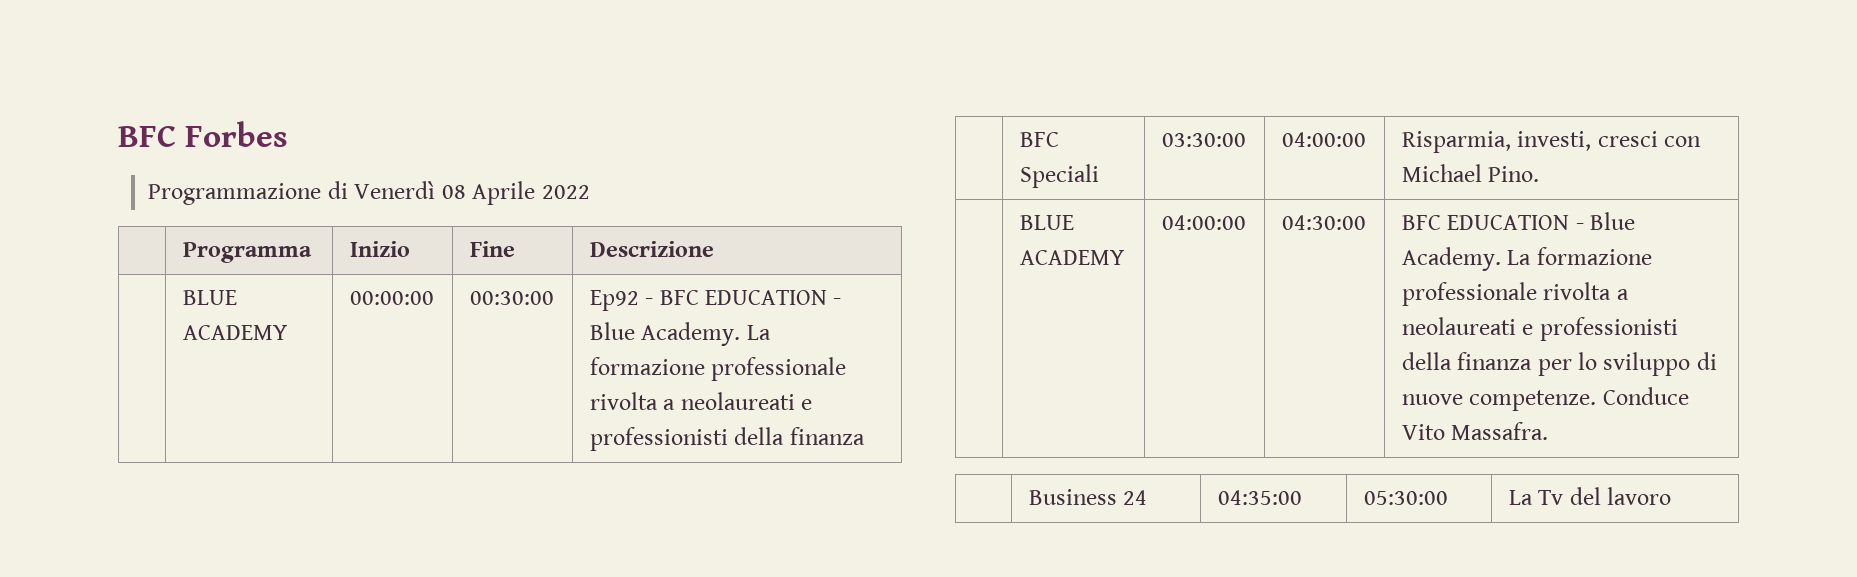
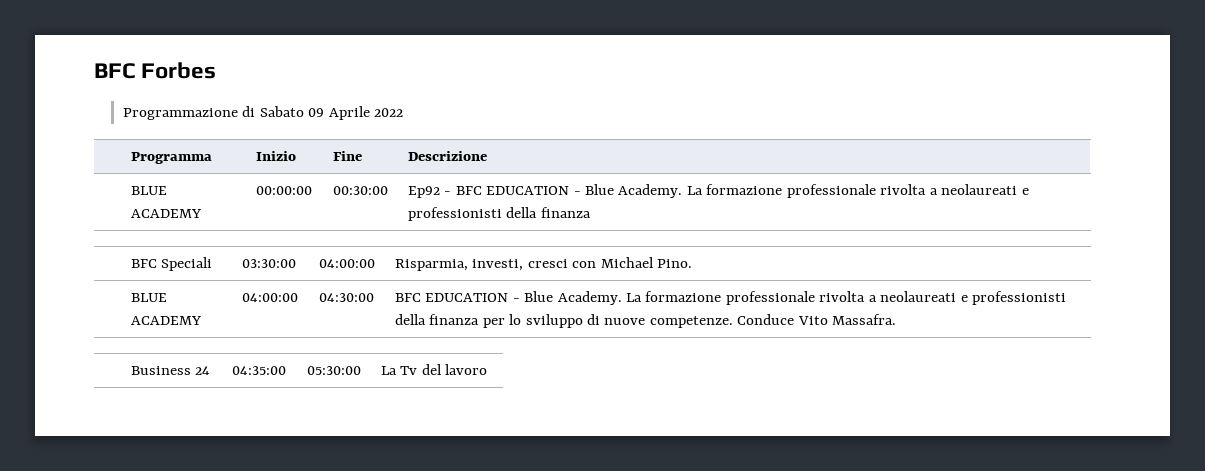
[354,181,466,199] Venerdì 08 -> [259,106,325,117] Sabato 09

